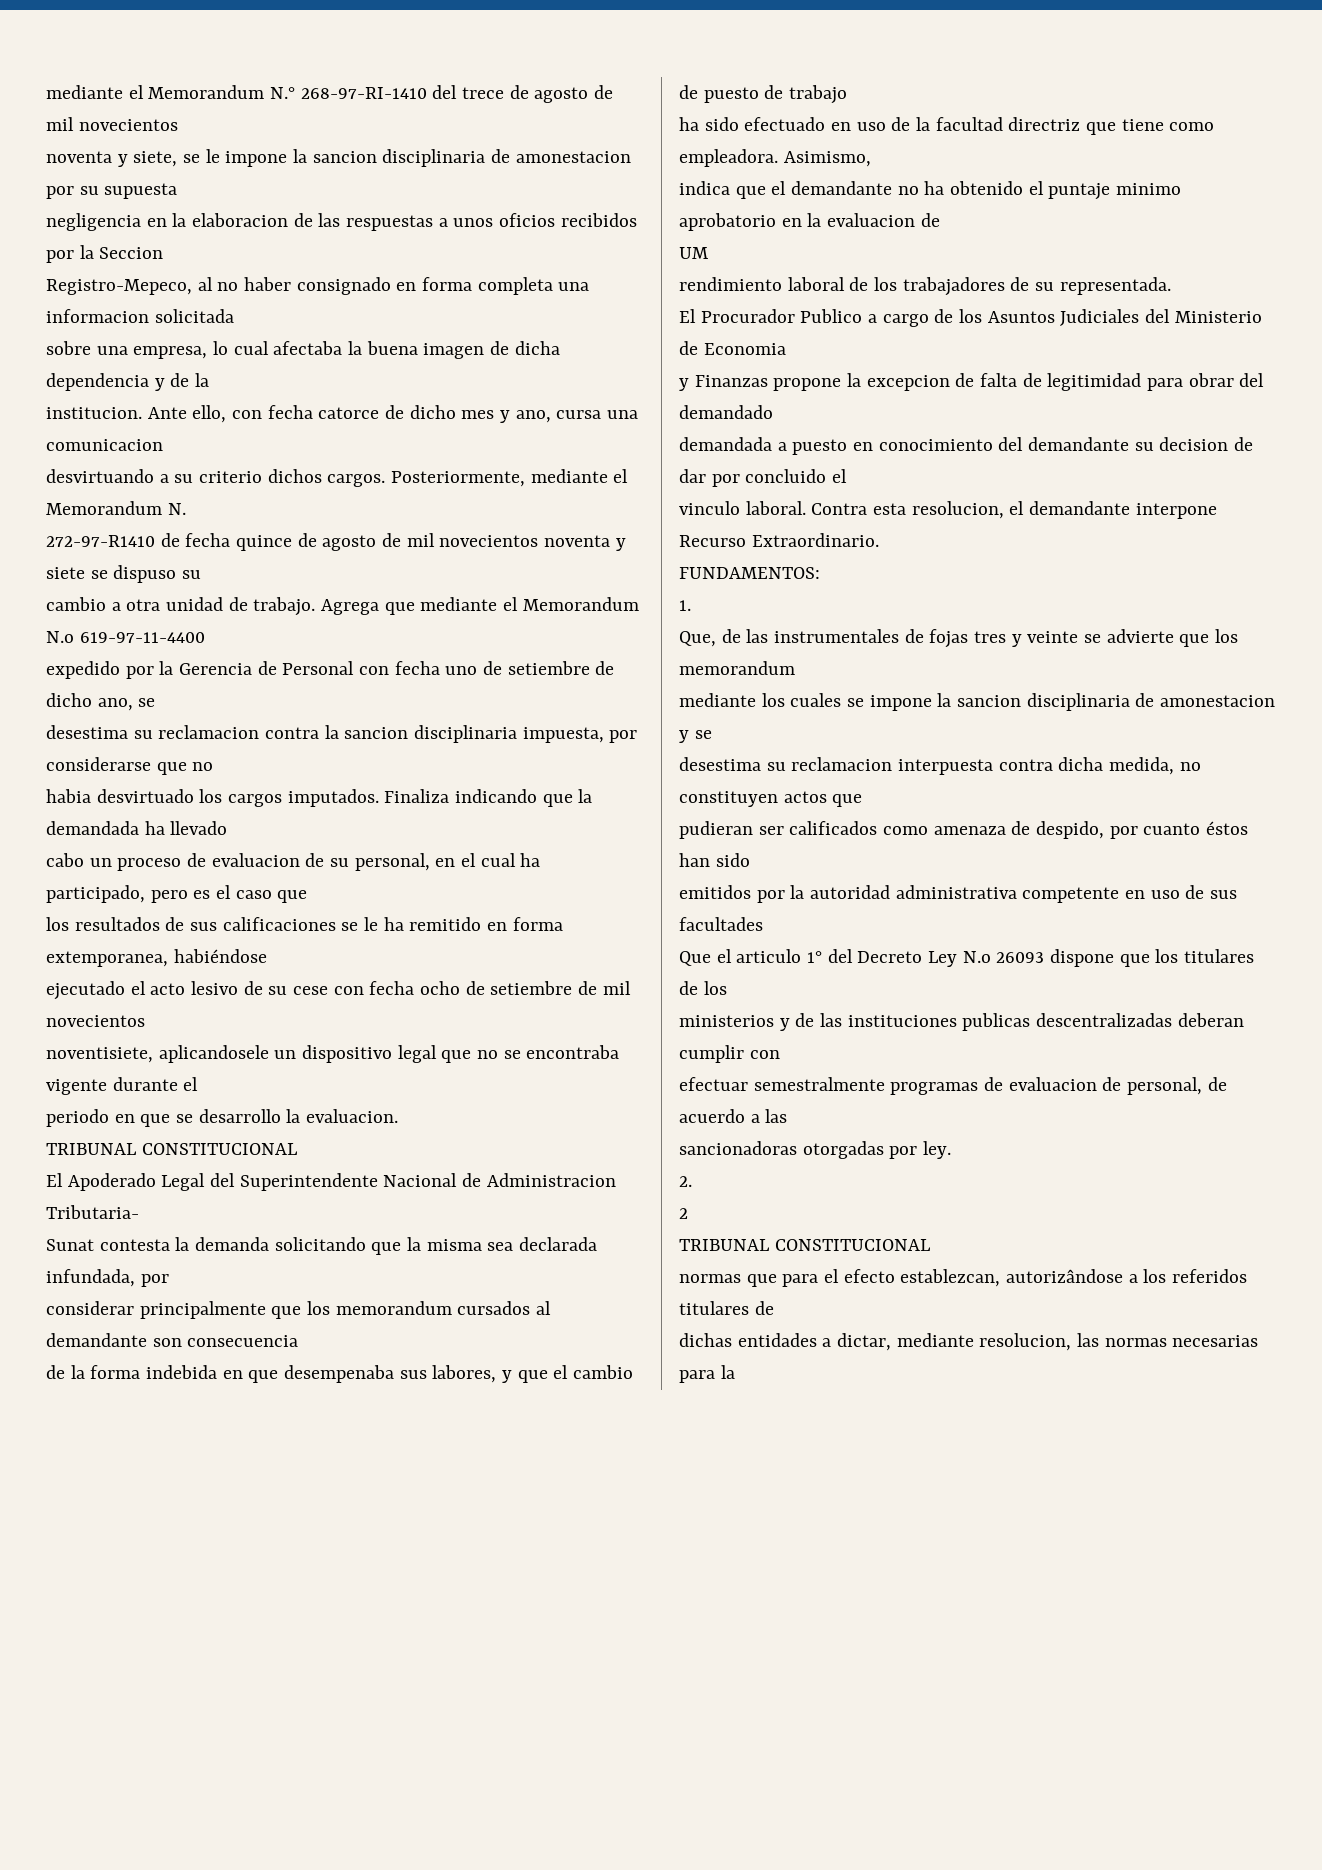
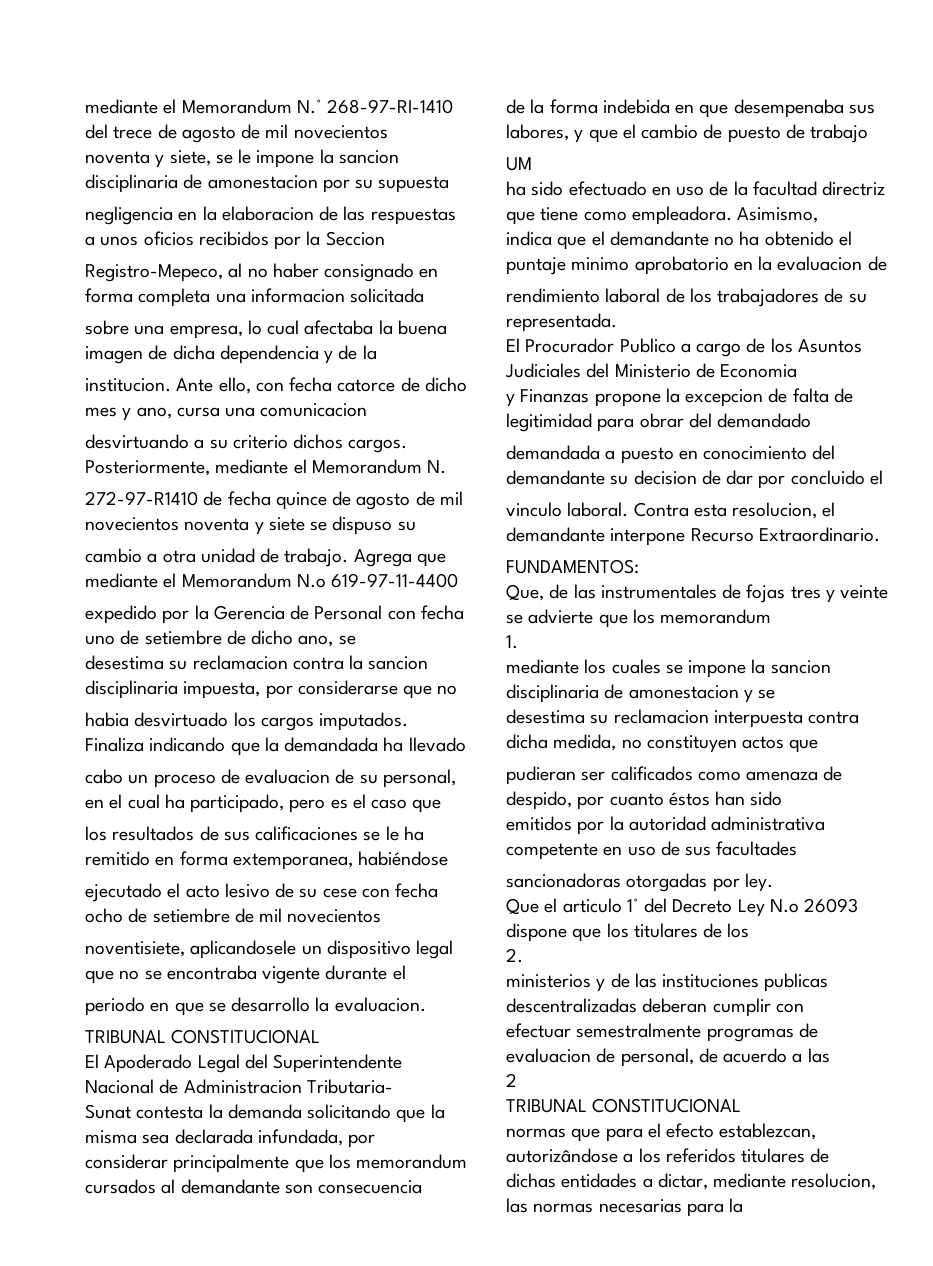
(848, 94) none -> [506,157,532,171] // UM
[679,247,708,259] // UM -> (887, 263) none
[679,600,691,611] // 1. -> (639, 566) none
(795, 668) none -> [506,635,518,649] // 1.
(763, 924) none -> [506,873,773,892] // sancionadoras otorgadas por ley.
(727, 988) none -> [506,948,523,963] // 2.
[679,1141,952,1159] [679,1176,692,1187] // sancionadoras otorgadas por ley. // 2. -> (830, 1055) none

